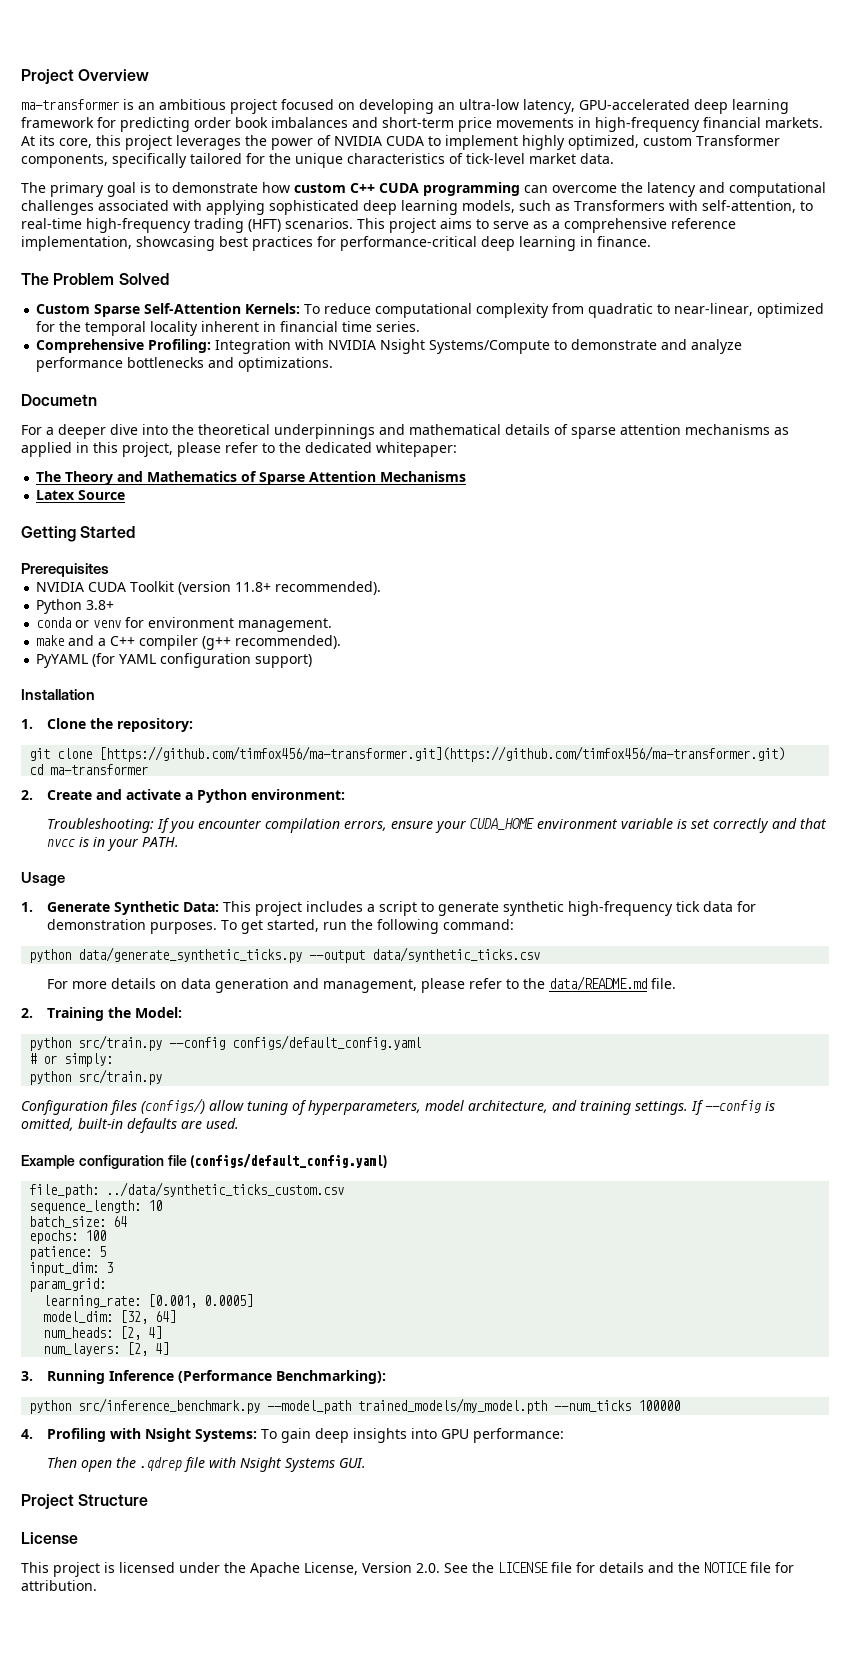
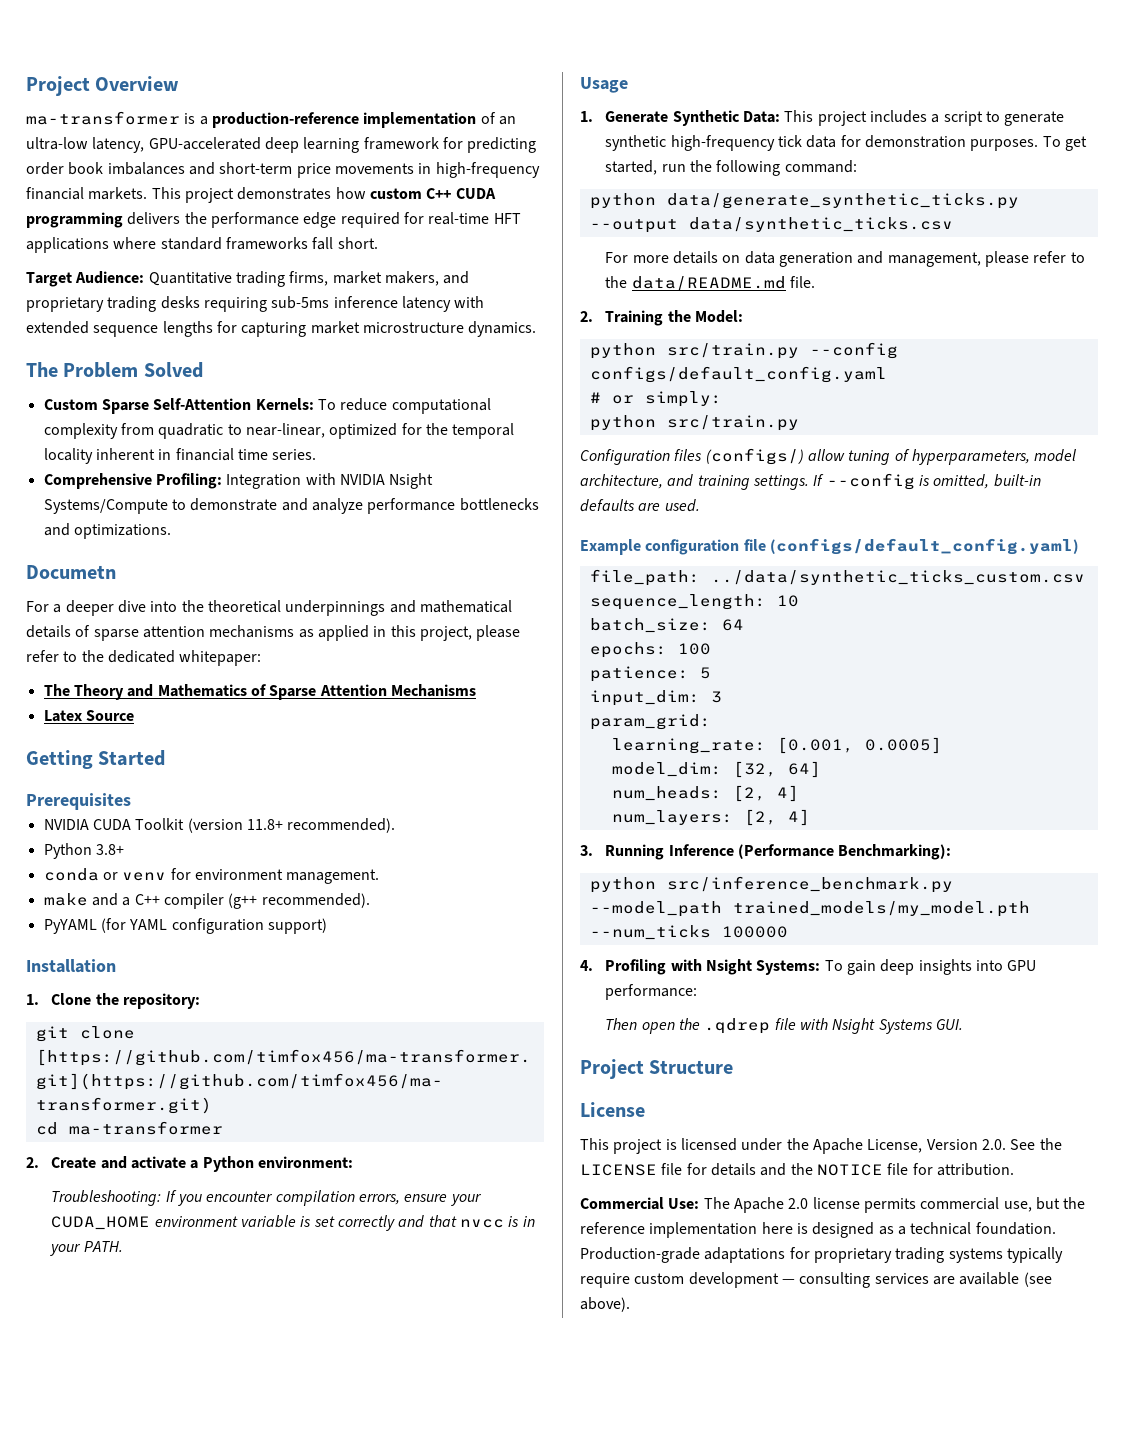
[138,99,434,114] an ambitious project focused on developing -> [199,112,496,128] a production-reference implementation of
[21,135,780,150] [21,153,614,168] [21,182,258,197] At its core, this project leverages the power of NVIDIA CUDA to implement highly optimized, custom Transformer components, specifically tailored for the unique characteristics of tick-level market data. // The primary goal is to demonstrate -> [151,187,332,203] This project demonstrates
[524,182,826,197] [21,200,813,215] [21,218,736,233] [21,236,651,251] can overcome the latency and computational challenges associated with applying sophisticated deep learning models, such as Transformers with self-attention, to real-time high-frequency trading (HFT) scenarios. This project aims to serve as a comprehensive reference implementation, showcasing best practices for performance-critical deep learning in finance. -> [127,212,521,228] [26,237,378,253] [26,271,470,287] [26,296,485,312] [26,321,537,337] delivers the performance edge required for real-time HFT applications where standard frameworks fall short. // Target Audience: Quantitative trading firms, market makers, and proprietary trading desks requiring sub-5ms inference latency with extended sequence lengths for capturing market microstructure dynamics.
(97, 1585) none -> [580,1197,1086,1213] [580,1222,1056,1238] [580,1247,1063,1263] [580,1272,1052,1288] [580,1297,630,1312] // Commercial Use: The Apache 2.0 license permits commercial use, but the reference implementation here is designed as a technical foundation. Production-grade adaptations for proprietary trading systems typically require custom development — consulting services are available (see above).

